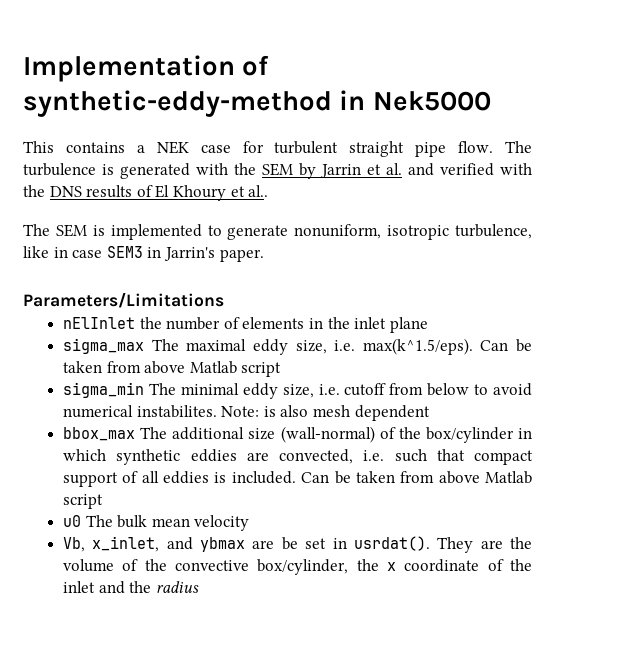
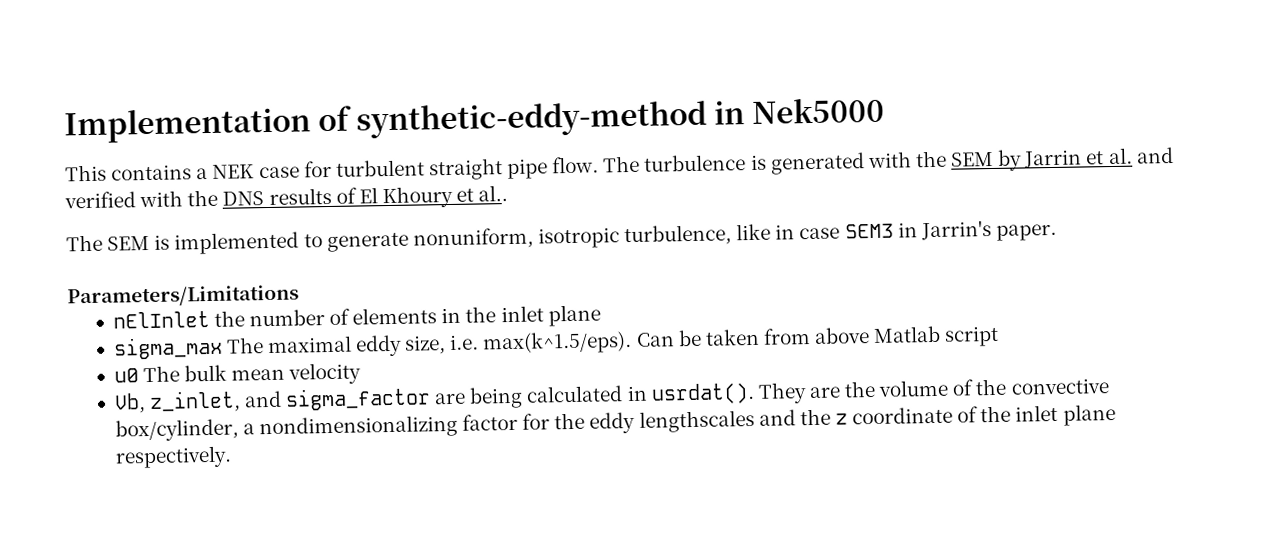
[63,382,533,399] [63,405,430,421] [63,426,532,443] [63,449,533,465] [63,471,532,487] [63,494,104,509] // sigma_min The minimal eddy size, i.e. cutoff from below to avoid numerical instabilites. Note: is also mesh dependent // bbox_max The additional size (wall-normal) of the box/cylinder in which synthetic eddies are convected, i.e. such that compact support of all eddies is included. Can be taken from above Matlab script -> (1000, 336) none
[92,536,327,552] x_inlet, and ybmax are be set -> [148,385,624,413] z_inlet, and sigma_factor are being calculated
[356,559,397,571] the x -> [242,408,848,440] a nondimensionalizing factor for the eddy lengthscales and the z
[98,581,199,594] and the radius -> [1062,403,1116,426] [114,445,232,469] plane respectively.

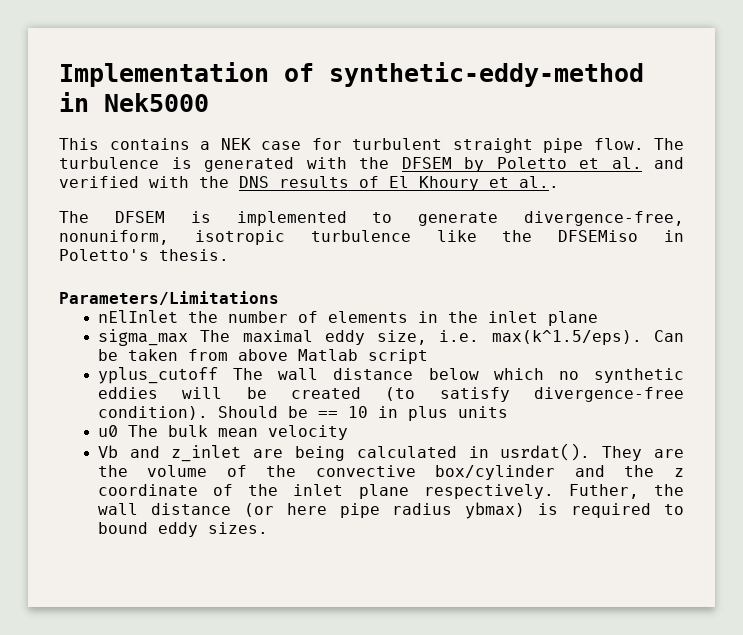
[951,149,1083,171] SEM by Jarrin -> [401,157,567,172] DFSEM by Poletto
[107,235,151,251] SEM -> [114,211,165,223] DFSEM
(409, 242) none -> [524,211,684,226] divergence-free,
[624,220,1057,247] turbulence, like in case SEM3 in Jarrin's paper. -> [310,230,684,242] [59,249,229,261] turbulence like the DFSEMiso in Poletto's thesis.
(1000, 336) none -> [97,367,684,384] [97,387,684,402] [97,406,508,421] // yplus_cutoff The wall distance below which no synthetic eddies will be created (to satisfy divergence-free condition). Should be == 10 in plus units
[113,387,432,414] Vb, z_inlet, and sigma_factor -> [97,445,242,462] Vb and z_inlet
[114,409,755,442] box/cylinder, a nondimensionalizing factor for the eddy lengthscales -> [435,465,556,480] box/cylinder
(232, 457) none -> [568,484,684,499] [97,502,684,519] [97,522,268,537] Futher, the wall distance (or here pipe radius ybmax) is required to bound eddy sizes.

